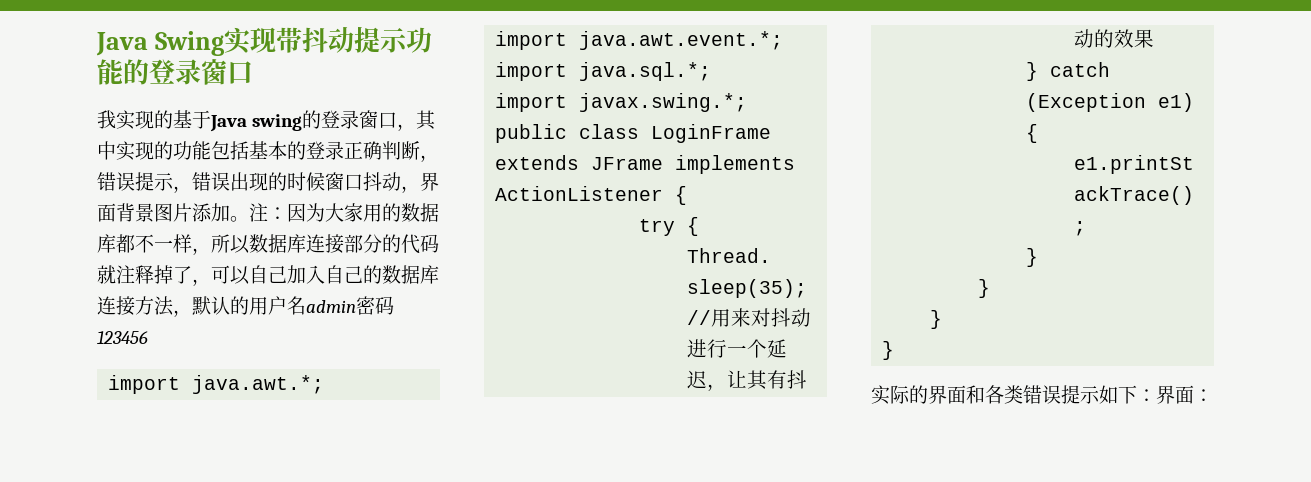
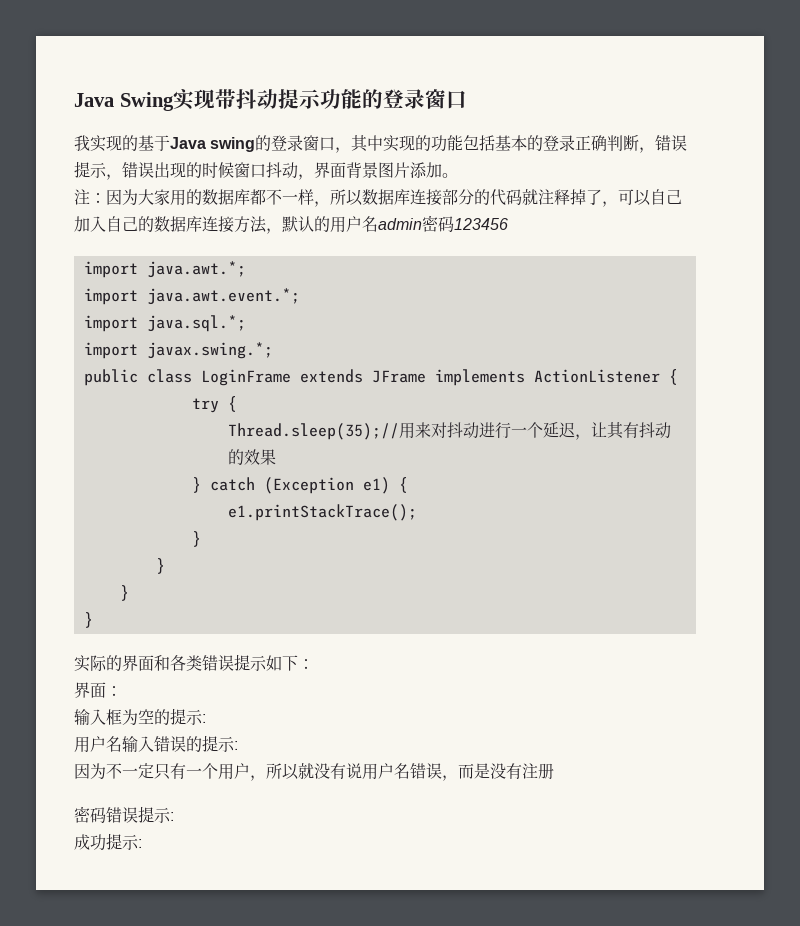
(249, 219) none -> (458, 175) //
(1156, 395) none -> (314, 664) //
(1213, 395) none -> [74,708,206,725] [74,735,238,753] [74,763,554,781] [74,806,174,823] [74,833,142,851] // 输入框为空的提示: // 用户名输入错误的提示: // 因为不一定只有一个用户，所以就没有说用户名错误，而是没有注册 // 密码错误提示: // 成功提示:

